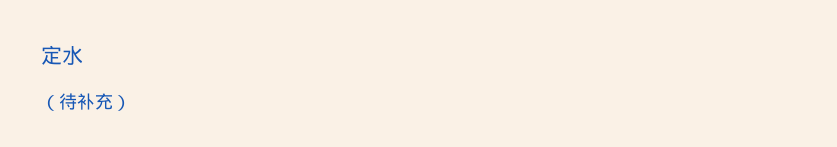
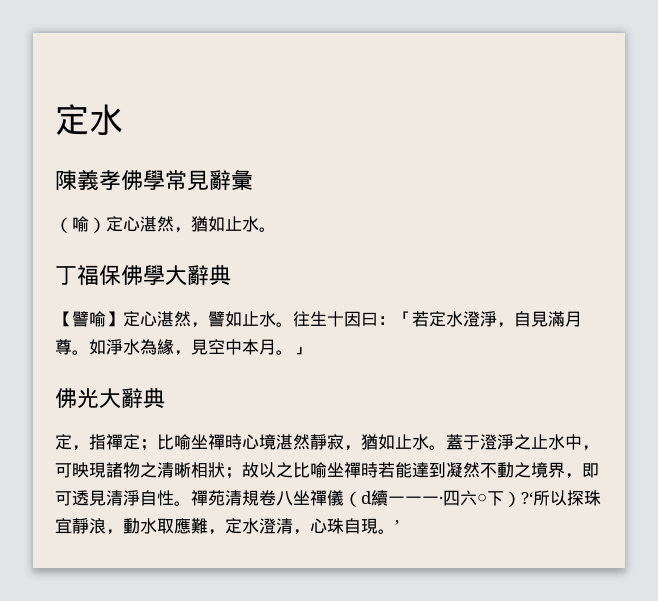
[41,93,131,111] （待补充） -> [55,169,253,191] [55,216,276,233] [55,265,231,286] [55,311,582,328] [55,339,310,356] [55,388,165,409] [55,434,599,451] [55,462,599,479] [55,490,601,507] [55,518,399,535] 陳義孝佛學常見辭彙 // （喻）定心湛然，猶如止水。 // 丁福保佛學大辭典 // 【譬喻】定心湛然，譬如止水。往生十因曰：「若定水澄淨，自見滿月尊。如淨水為緣，見空中本月。」 // 佛光大辭典 // 定，指禪定；比喻坐禪時心境湛然靜寂，猶如止水。蓋于澄淨之止水中，可映現諸物之清晰相狀；故以之比喻坐禪時若能達到凝然不動之境界，即可透見清淨自性。禪苑清規卷八坐禪儀（d續一一一·四六○下）?‘所以探珠宜靜浪，動水取應難，定水澄清，心珠自現。’

